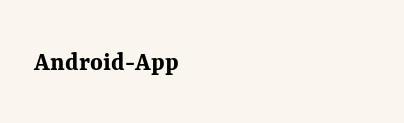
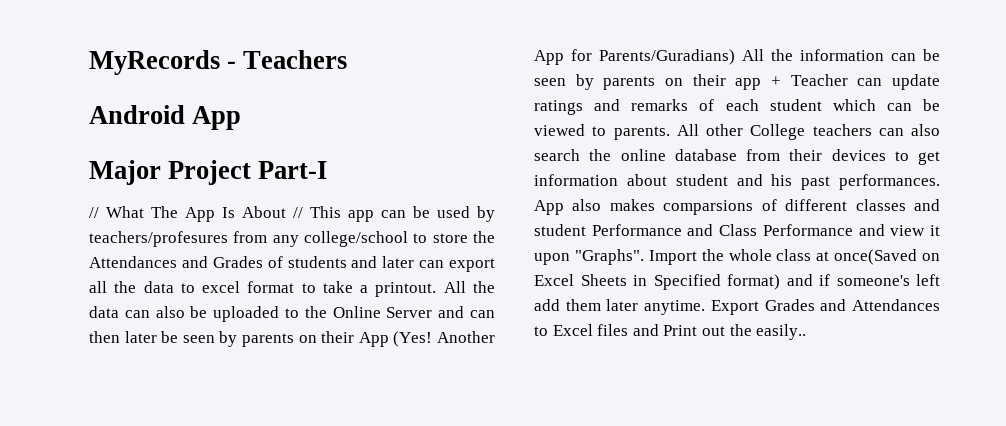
[33,52,179,75] Android-App -> [89,50,348,75] [89,105,242,130] [89,160,328,185] [89,206,495,222] [89,231,495,247] [89,256,495,272] [89,281,495,297] [89,306,495,322] [89,331,495,347] [534,49,940,65] [534,74,940,90] [534,99,940,115] [534,124,940,140] [534,149,940,165] [534,174,940,190] [534,199,940,215] [534,224,940,236] [534,249,940,265] [534,274,940,290] [534,299,940,315] [534,324,807,340] MyRecords - Teachers // Android App // Major Project Part-I // // What The App Is About // This app can be used by teachers/profesures from any college/school to store the Attendances and Grades of students and later can export all the data to excel format to take a printout. All the data can also be uploaded to the Online Server and can then later be seen by parents on their App (Yes! Another App for Parents/Guradians) All the information can be seen by parents on their app + Teacher can update ratings and remarks of each student which can be viewed to parents. All other College teachers can also search the online database from their devices to get information about student and his past performances. App also makes comparsions of different classes and student Performance and Class Performance and view it upon "Graphs". Import the whole class at once(Saved on Excel Sheets in Specified format) and if someone's left add them later anytime. Export Grades and Attendances to Excel files and Print out the easily..

